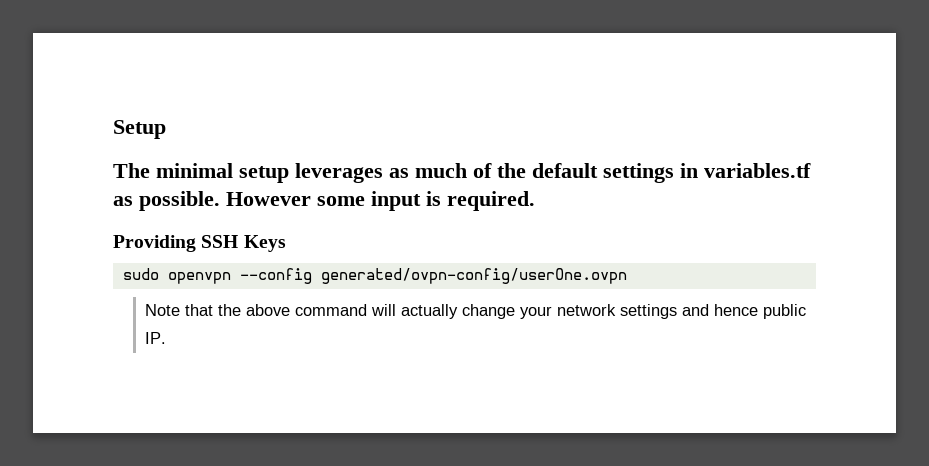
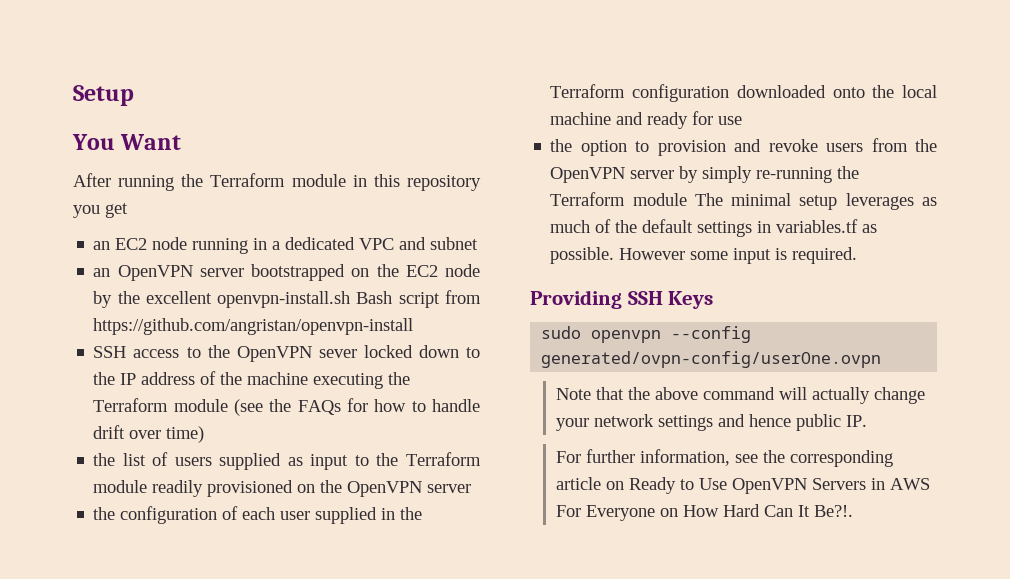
(166, 129) none -> [72,134,182,150] [73,173,482,191] [73,203,128,218] [93,237,479,254] [93,264,480,281] [93,290,481,308] [93,318,414,335] [93,345,481,362] [93,371,411,389] [93,398,481,416] [93,425,205,443] [93,452,481,470] [93,480,472,497] [93,506,423,524] [550,84,937,102] [550,111,743,129] [550,138,937,156] [550,166,860,183] [550,192,687,206] You Want // After running the Terraform module in this repository you get // an EC2 node running in a dedicated VPC and subnet // an OpenVPN server bootstrapped on the EC2 node by the excellent openvpn-install.sh Bash script from https://github.com/angristan/openvpn-install // SSH access to the OpenVPN sever locked down to the IP address of the machine executing the Terraform module (see the FAQs for how to handle drift over time) // the list of users supplied as input to the Terraform module readily provisioned on the OpenVPN server // the configuration of each user supplied in the Terraform configuration downloaded onto the local machine and ready for use // the option to provision and revoke users from the OpenVPN server by simply re-running the Terraform module
(166, 338) none -> [555,449,893,467] [555,477,930,494] [555,504,853,521] // For further information, see the corresponding article on Ready to Use OpenVPN Servers in AWS For Everyone on How Hard Can It Be?!.

